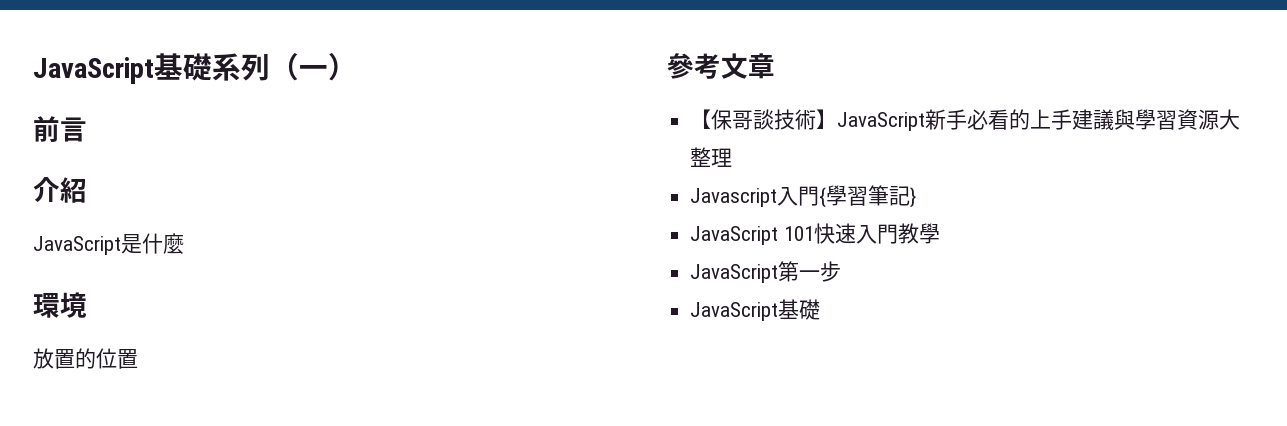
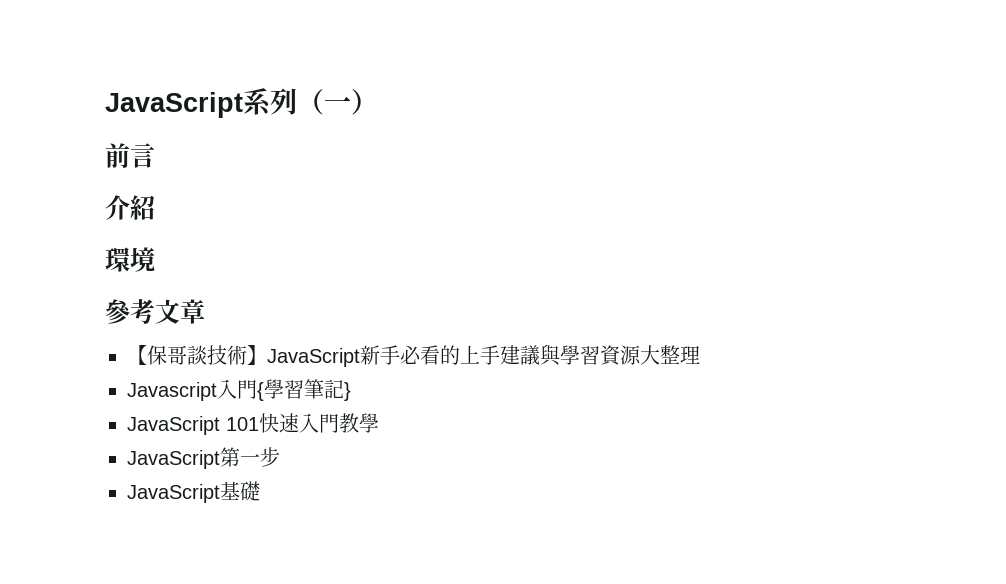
[33,53,212,84] JavaScript基礎 -> [105,92,243,118] JavaScript
[33,233,184,255] // JavaScript是什麼 -> (155, 207) none
[33,348,138,369] // 放置的位置 -> (155, 259) none

